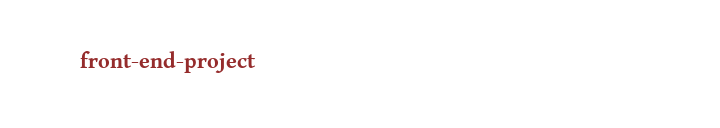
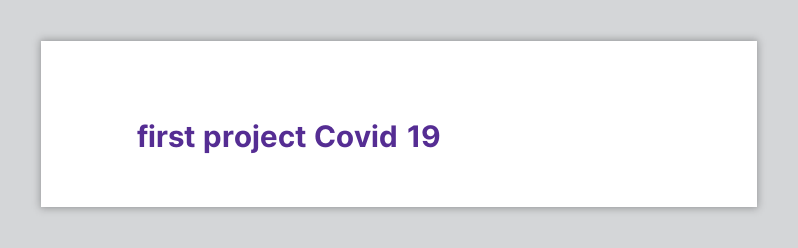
[80,51,256,73] front-end-project -> [137,124,441,154] first project Covid 19

